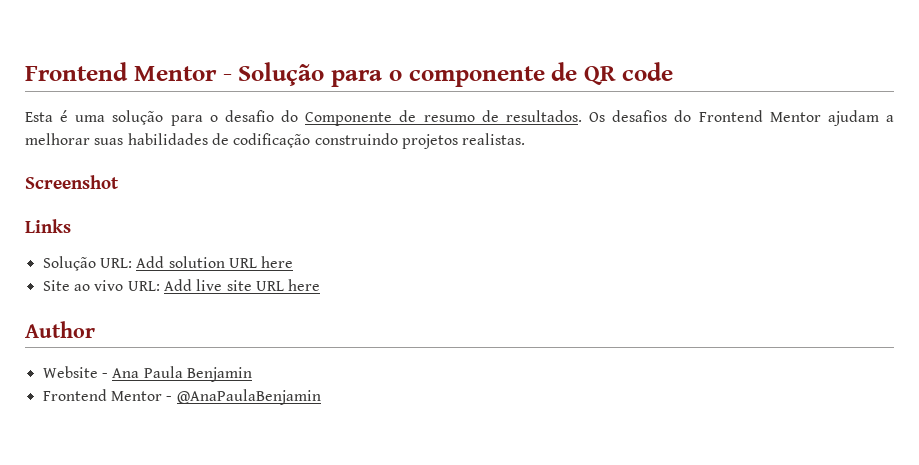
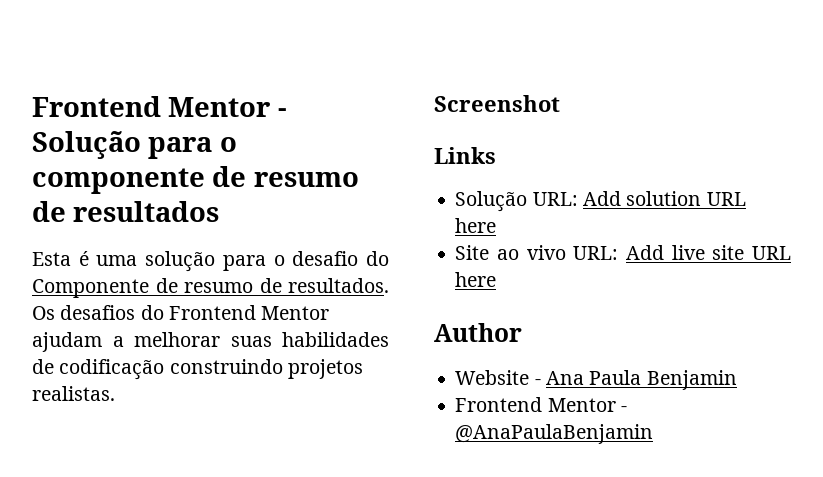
[584,62,673,85] QR code -> [253,172,359,187] [32,201,220,222] resumo de resultados

